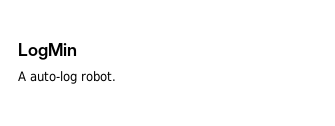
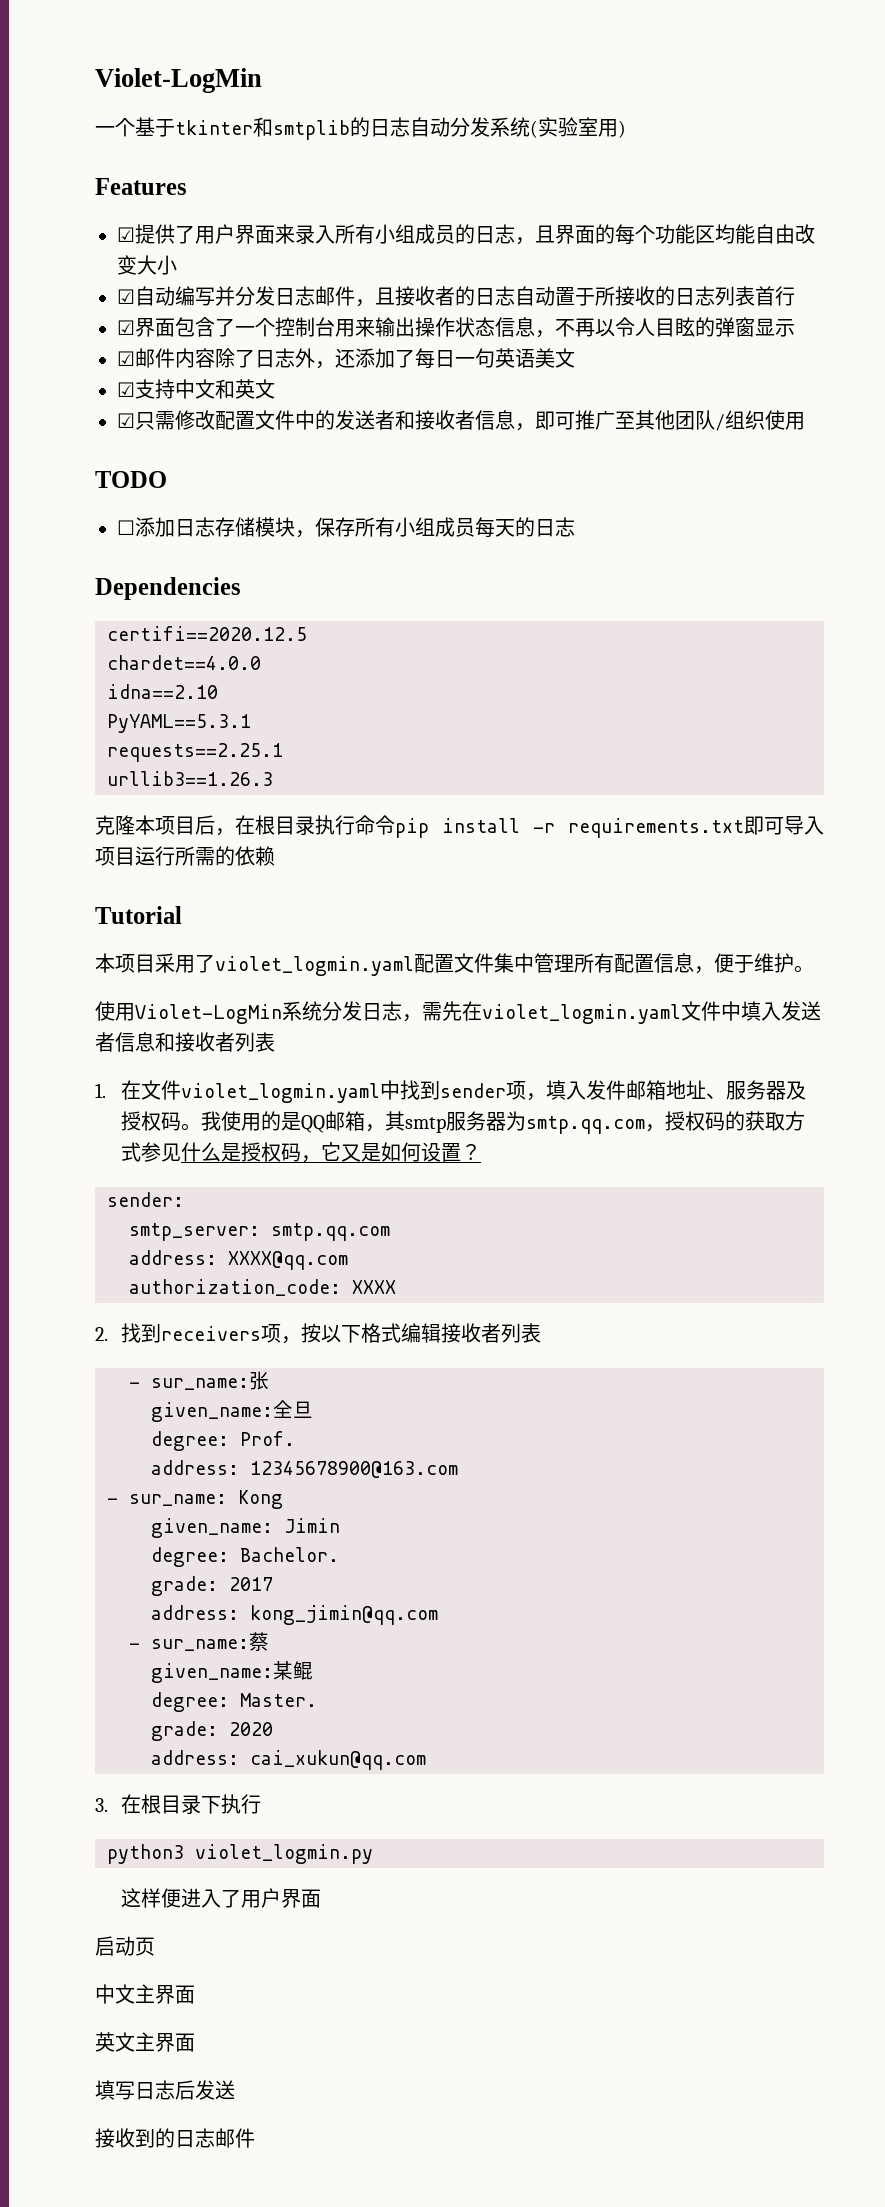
[18,43,77,60] [18,71,116,84] LogMin // A auto-log robot. -> [95,68,262,93] [95,117,626,140] [95,178,187,195] [117,224,815,245] [117,255,177,275] [117,286,795,307] [117,317,795,338] [117,348,575,369] [117,379,275,399] [117,410,805,431] [95,471,167,488] [117,517,575,538] [95,577,241,600] [107,626,307,641] [107,655,261,670] [107,684,218,699] [107,714,251,733] [107,743,283,762] [107,771,273,786] [95,815,824,838] [95,846,275,866] [95,906,182,924] [95,953,814,976] [95,1001,821,1024] [95,1032,275,1052] [95,1080,806,1103] [120,1111,805,1134] [120,1142,481,1163] [107,1192,184,1207] [129,1223,390,1241] [129,1250,348,1270] [129,1279,396,1296] [95,1323,541,1344] [129,1371,269,1390] [151,1400,313,1422] [151,1431,295,1451] [151,1460,458,1478] [107,1490,283,1509] [151,1518,340,1538] [151,1547,339,1567] [151,1576,273,1596] [151,1605,438,1625] [129,1632,269,1651] [151,1661,313,1683] [151,1692,317,1712] [151,1721,273,1741] [151,1750,426,1770] [95,1794,261,1814] [107,1844,373,1864] [120,1888,321,1908] [95,1936,155,1956] [95,1984,195,2004] [95,2032,195,2052] [95,2080,235,2100] [95,2128,255,2148] Violet-LogMin // 一个基于tkinter和smtplib的日志自动分发系统(实验室用) // Features // ☑提供了用户界面来录入所有小组成员的日志，且界面的每个功能区均能自由改变大小 // ☑自动编写并分发日志邮件，且接收者的日志自动置于所接收的日志列表首行 // ☑界面包含了一个控制台用来输出操作状态信息，不再以令人目眩的弹窗显示 // ☑邮件内容除了日志外，还添加了每日一句英语美文 // ☑支持中文和英文 // ☑只需修改配置文件中的发送者和接收者信息，即可推广至其他团队/组织使用 // TODO // ☐添加日志存储模块，保存所有小组成员每天的日志 // Dependencies // certifi==2020.12.5 // chardet==4.0.0 // idna==2.10 // PyYAML==5.3.1 // requests==2.25.1 // urllib3==1.26.3 // 克隆本项目后，在根目录执行命令pip install -r requirements.txt即可导入项目运行所需的依赖 // Tutorial // 本项目采用了violet_logmin.yaml配置文件集中管理所有配置信息，便于维护。 // 使用Violet-LogMin系统分发日志，需先在violet_logmin.yaml文件中填入发送者信息和接收者列表 // 1.在文件violet_logmin.yaml中找到sender项，填入发件邮箱地址、服务器及授权码。我使用的是QQ邮箱，其smtp服务器为smtp.qq.com，授权码的获取方式参见什么是授权码，它又是如何设置？ // sender: // smtp_server: smtp.qq.com // address: XXXX@qq.com // authorization_code: XXXX // 2.找到receivers项，按以下格式编辑接收者列表 // - sur_name:张 // given_name:全旦 // degree: Prof. // address: 12345678900@163.com // - sur_name: Kong // given_name: Jimin // degree: Bachelor. // grade: 2017 // address: kong_jimin@qq.com // - sur_name:蔡 // given_name:某鲲 // degree: Master. // grade: 2020 // address: cai_xukun@qq.com // 3.在根目录下执行 // python3 violet_logmin.py // 这样便进入了用户界面 // 启动页 // 中文主界面 // 英文主界面 // 填写日志后发送 // 接收到的日志邮件

